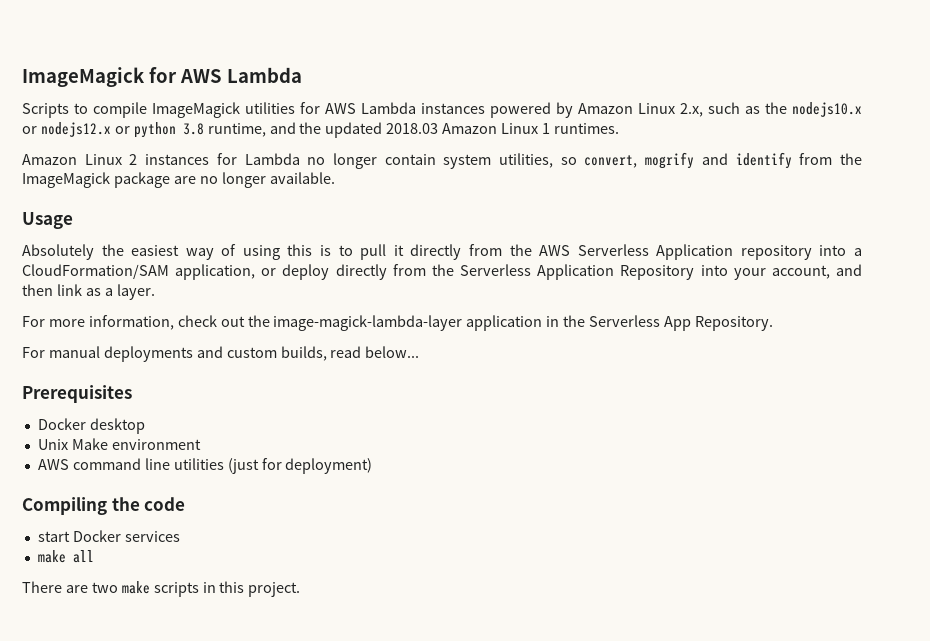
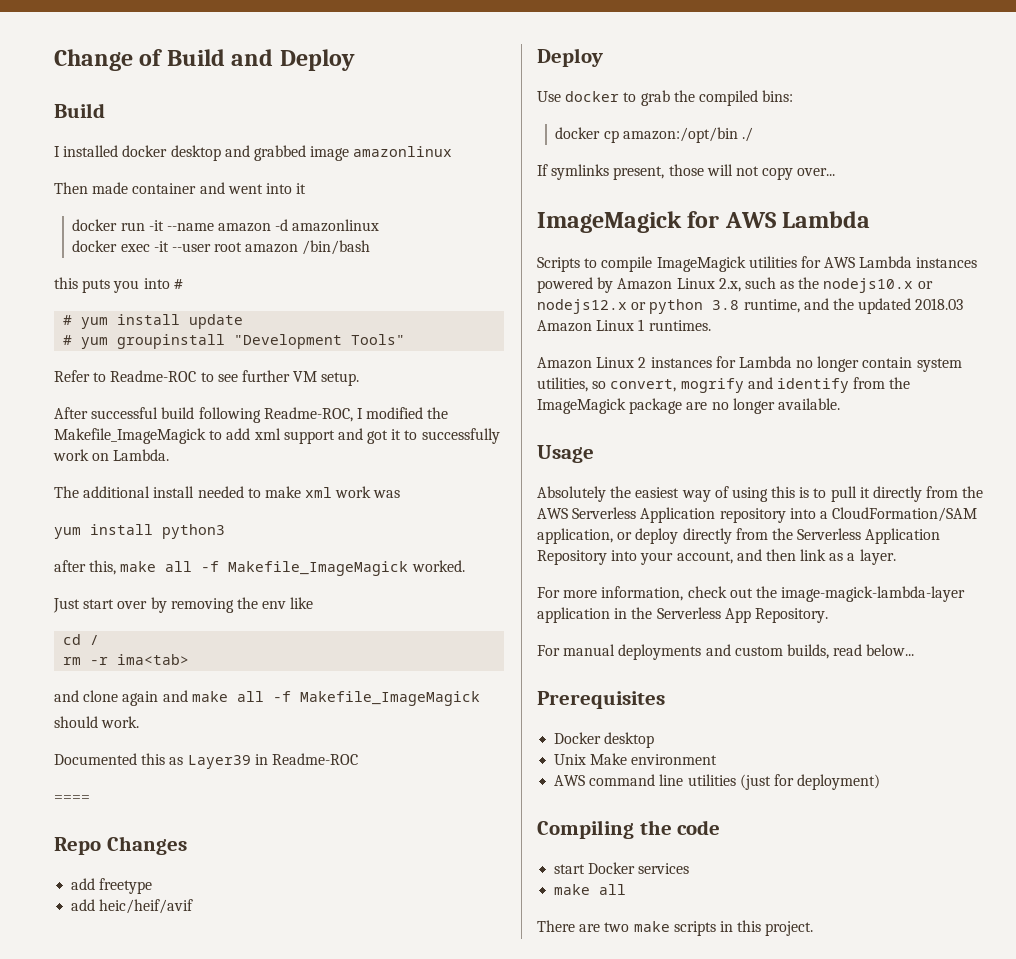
(22, 77) none -> [54,49,355,71] [54,103,105,118] [54,145,453,161] [54,182,307,194] [72,219,380,232] [72,240,371,255] [54,277,183,293] [63,314,244,329] [63,334,406,349] [54,370,360,386] [54,407,449,423] [54,428,500,444] [53,449,170,461] [54,486,401,498] [54,524,225,539] [54,560,465,576] [53,597,314,613] [63,634,100,645] [63,654,190,665] [54,690,480,706] [54,716,140,728] [54,753,358,769] [54,795,90,802] [54,836,187,855] [71,878,153,894] [71,899,194,914] [537,48,603,67] [537,90,794,106] [555,127,753,143] [537,164,836,180] Change of Build and Deploy // Build // I installed docker desktop and grabbed image amazonlinux // Then made container and went into it // docker run -it --name amazon -d amazonlinux // docker exec -it --user root amazon /bin/bash // this puts you into # // # yum install update // # yum groupinstall "Development Tools" // Refer to Readme-ROC to see further VM setup. // After successful build following Readme-ROC, I modified the Makefile_ImageMagick to add xml support and got it to successfully work on Lambda. // The additional install needed to make xml work was // yum install python3 // after this, make all -f Makefile_ImageMagick worked. // Just start over by removing the env like // cd / // rm -r ima<tab> // and clone again and make all -f Makefile_ImageMagick // should work. // Documented this as Layer39 in Readme-ROC // ==== // Repo Changes // add freetype // add heic/heif/avif // Deploy // Use docker to grab the compiled bins: // docker cp amazon:/opt/bin ./ // If symlinks present, those will not copy over... //

